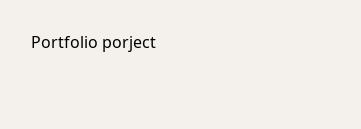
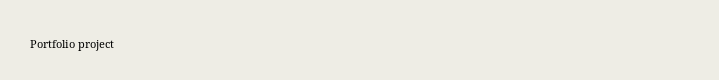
[102,36,157,52] porject -> [78,40,114,51] project

